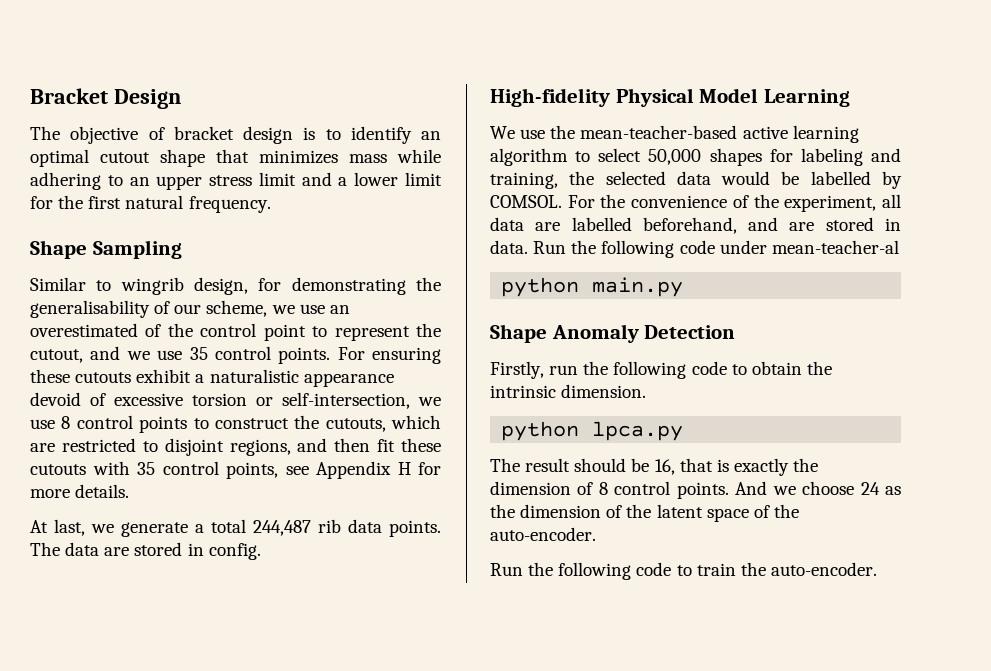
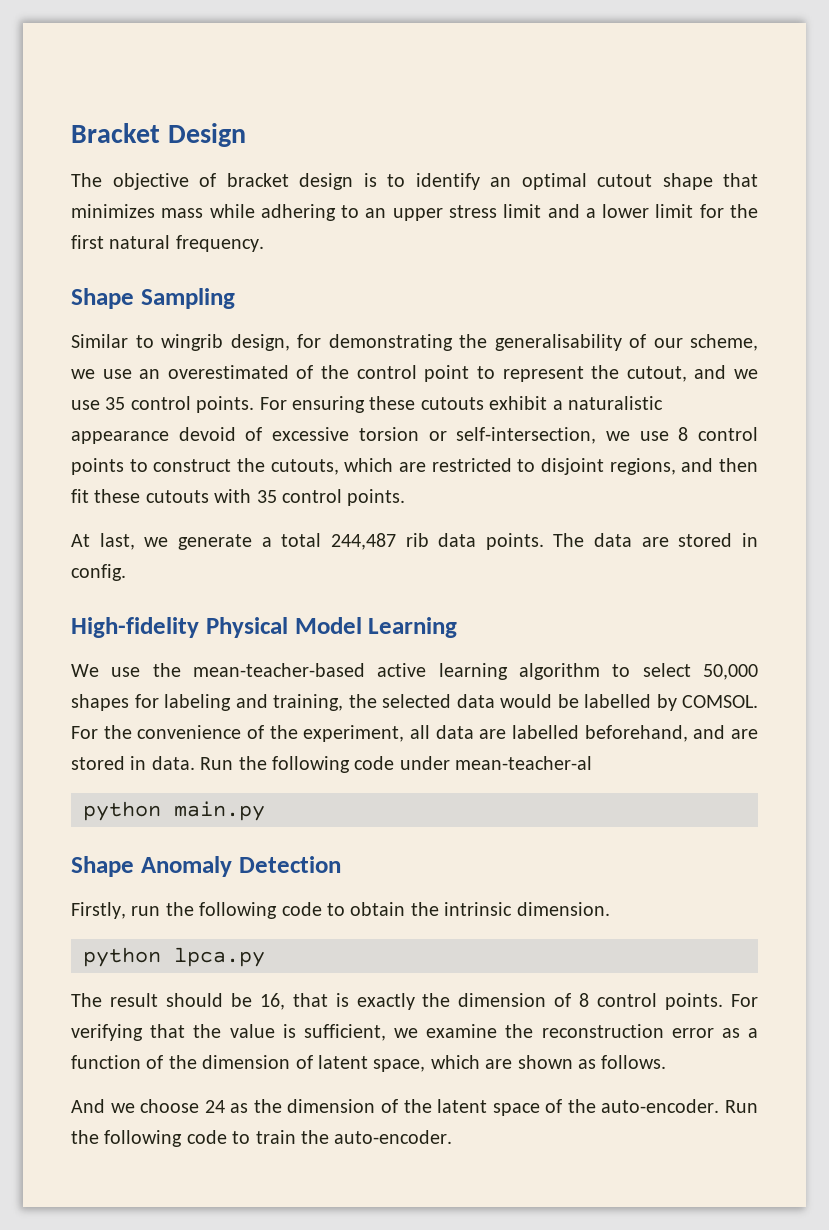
[226,461,441,479] [30,484,130,498] points, see Appendix H for more details. -> [347,489,406,506] points.
(729, 490) none -> [731,994,759,1007] [71,1024,758,1041] [71,1055,667,1072] For verifying that the value is sufficient, we examine the reconstruction error as a function of the dimension of latent space, which are shown as follows. //
(596, 534) // -> (720, 1106) none

